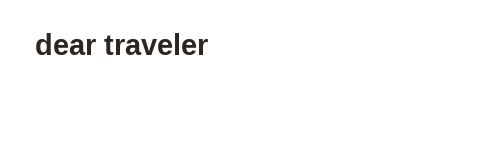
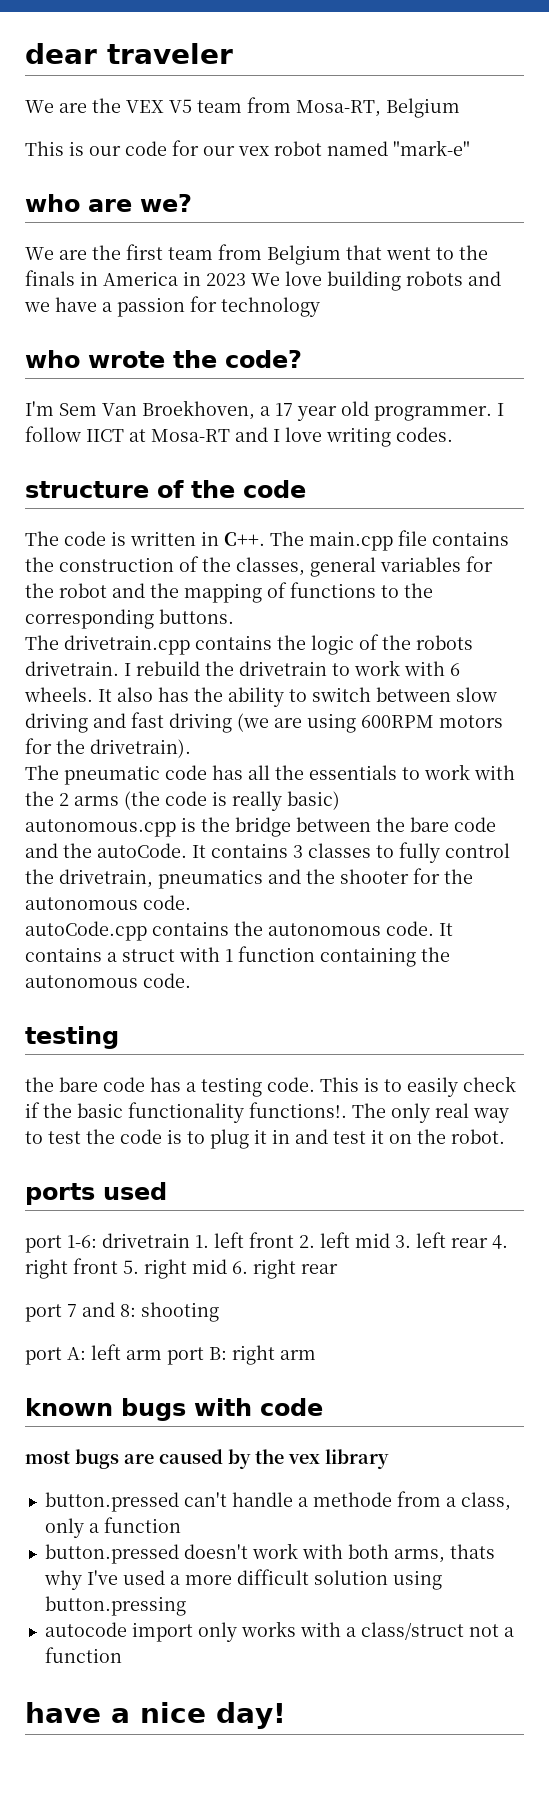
(208, 44) none -> [25,97,460,118] [25,140,470,156] [25,194,192,212] [25,244,488,265] [25,270,501,291] [24,296,320,317] [25,350,302,368] [25,400,504,421] [25,426,453,447] [25,480,306,498] [25,530,509,551] [25,556,493,577] [25,582,433,603] [25,609,234,629] [25,634,473,655] [25,660,460,676] [24,687,497,707] [25,712,503,733] [25,738,191,758] [25,764,515,785] [25,791,340,811] [25,817,496,837] [25,842,510,863] [25,868,473,889] [25,895,191,910] [25,921,453,941] [25,946,450,967] [25,973,191,988] [25,1026,119,1049] [25,1076,516,1097] [25,1102,509,1123] [25,1129,505,1149] [25,1182,167,1205] [25,1232,508,1253] [25,1258,338,1279] [25,1302,219,1322] [25,1344,316,1365] [25,1398,323,1421] [25,1449,389,1469] [44,1491,511,1512] [44,1517,181,1538] [44,1543,495,1564] [43,1569,442,1590] [44,1596,186,1616] [44,1621,514,1642] [44,1647,122,1663] [25,1702,286,1729] // We are the VEX V5 team from Mosa-RT, Belgium // This is our code for our vex robot named "mark-e" // who are we? // We are the first team from Belgium that went to the finals in America in 2023 We love building robots and we have a passion for technology // who wrote the code? // I'm Sem Van Broekhoven, a 17 year old programmer. I follow IICT at Mosa-RT and I love writing codes. // structure of the code // The code is written in C++. The main.cpp file contains the construction of the classes, general variables for the robot and the mapping of functions to the corresponding buttons. // The drivetrain.cpp contains the logic of the robots drivetrain. I rebuild the drivetrain to work with 6 wheels. It also has the ability to switch between slow driving and fast driving (we are using 600RPM motors for the drivetrain). // The pneumatic code has all the essentials to work with the 2 arms (the code is really basic) // autonomous.cpp is the bridge between the bare code and the autoCode. It contains 3 classes to fully control the drivetrain, pneumatics and the shooter for the autonomous code. // autoCode.cpp contains the autonomous code. It contains a struct with 1 function containing the autonomous code. // testing // the bare code has a testing code. This is to easily check if the basic functionality functions!. The only real way to test the code is to plug it in and test it on the robot. // ports used // port 1-6: drivetrain 1. left front 2. left mid 3. left rear 4. right front 5. right mid 6. right rear // port 7 and 8: shooting // port A: left arm port B: right arm // known bugs with code // most bugs are caused by the vex library // button.pressed can't handle a methode from a class, only a function // button.pressed doesn't work with both arms, thats why I've used a more difficult solution using button.pressing // autocode import only works with a class/struct not a function // have a nice day!

